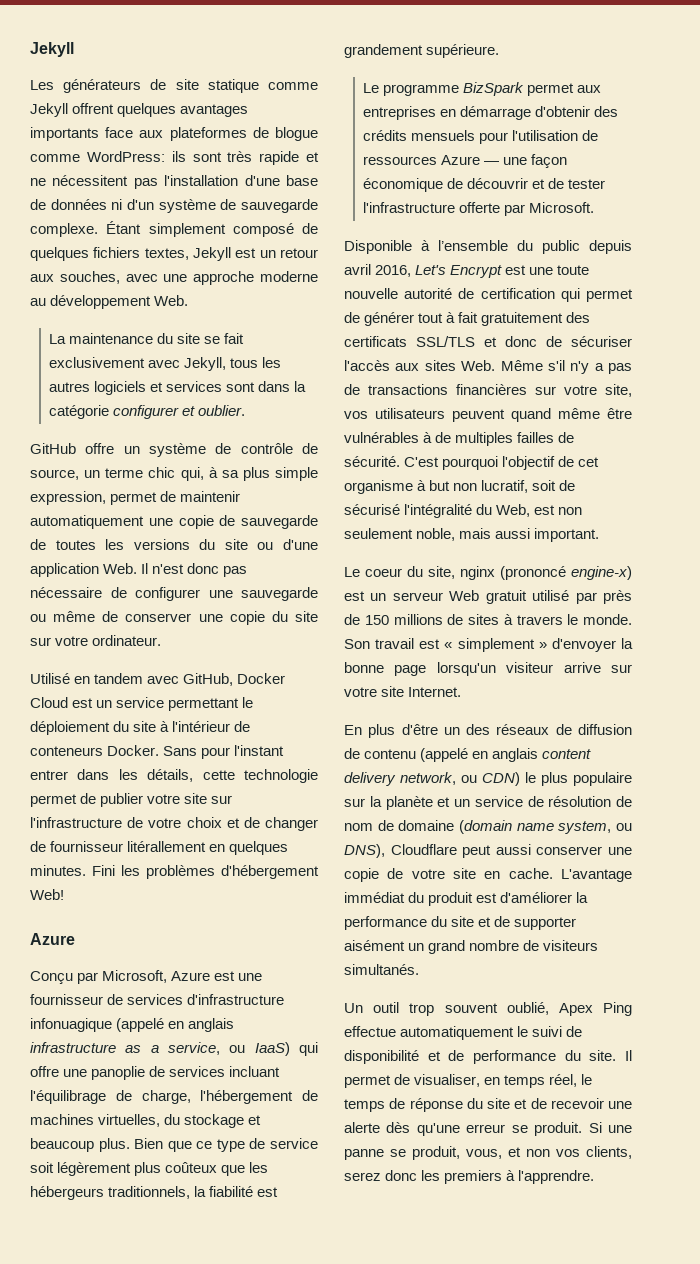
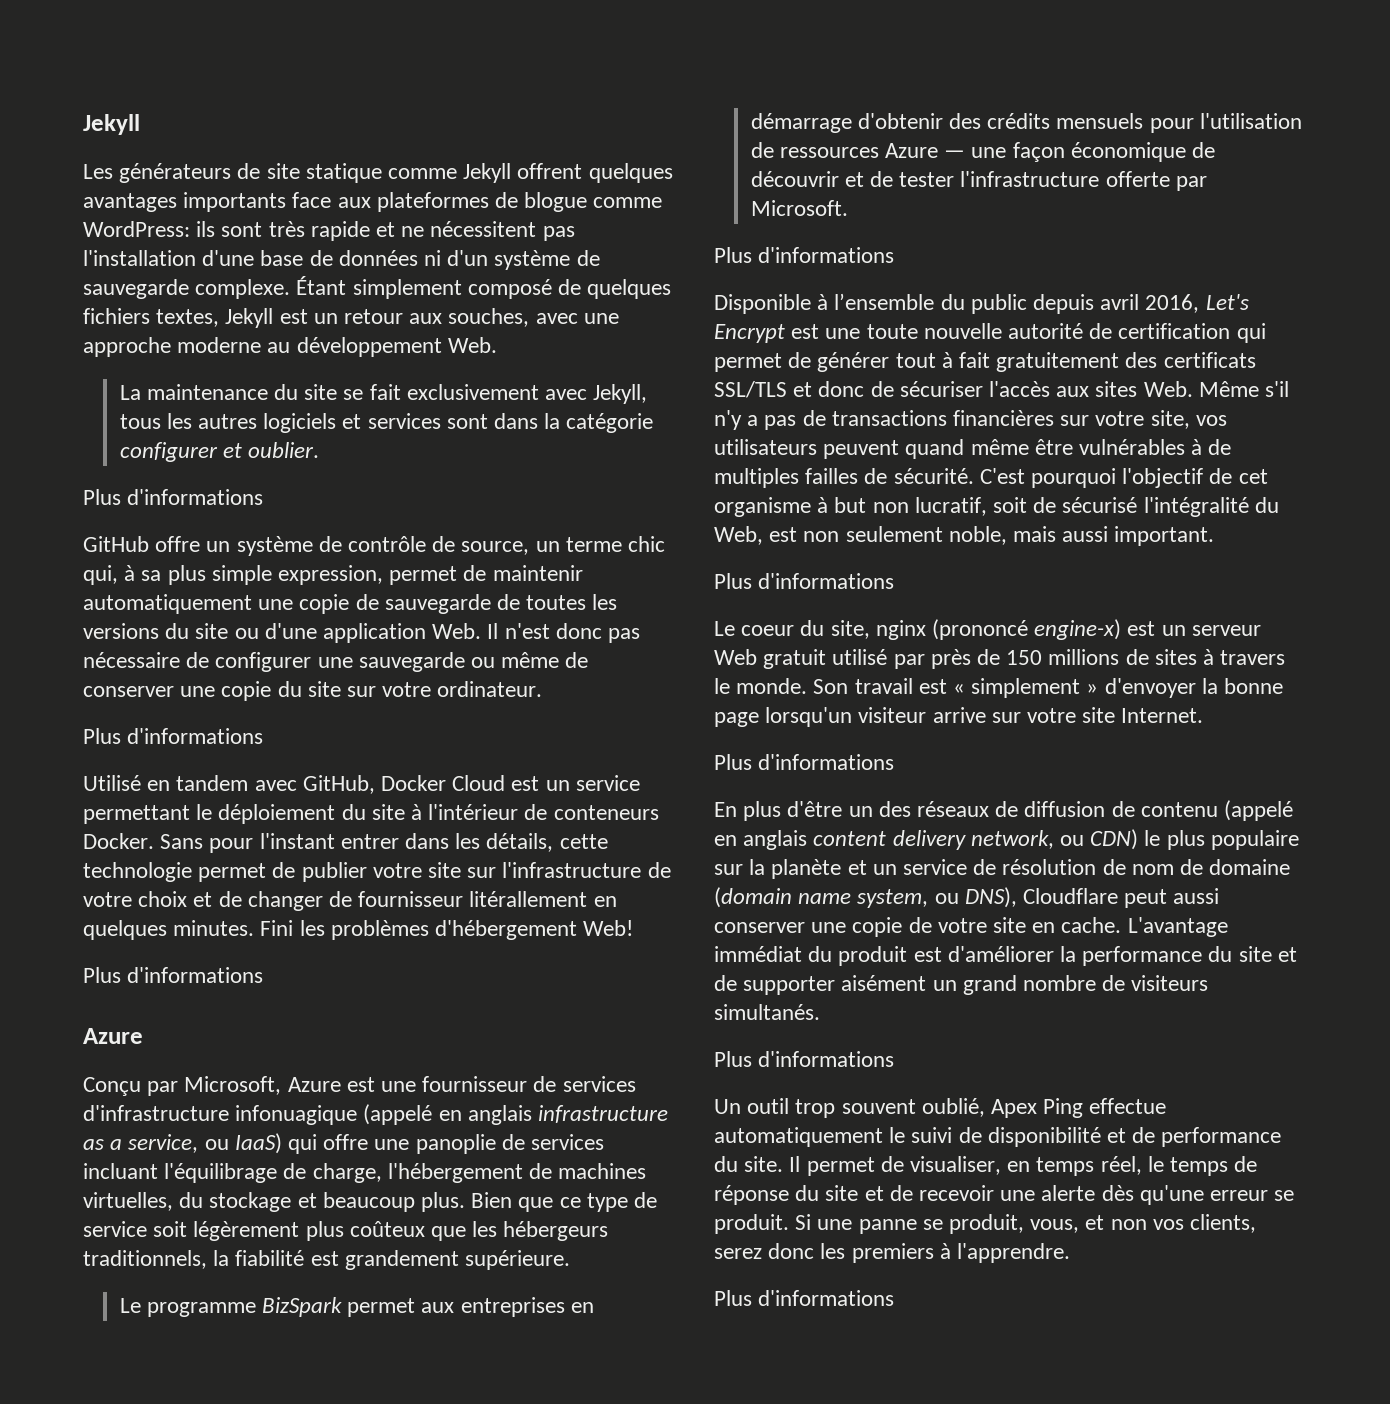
(246, 410) none -> [83,489,264,505] // Plus d'informations
(162, 640) none -> [83,728,264,744] // Plus d'informations
(64, 894) none -> [83,967,264,983] // Plus d'informations
(595, 207) none -> [714,247,895,263] // Plus d'informations
(600, 535) none -> [714,573,895,589] // Plus d'informations
(462, 692) none -> [714,754,895,770] // Plus d'informations
(419, 969) none -> [714,1051,895,1067] // Plus d'informations
(595, 1177) none -> [714,1290,895,1306] // Plus d'informations

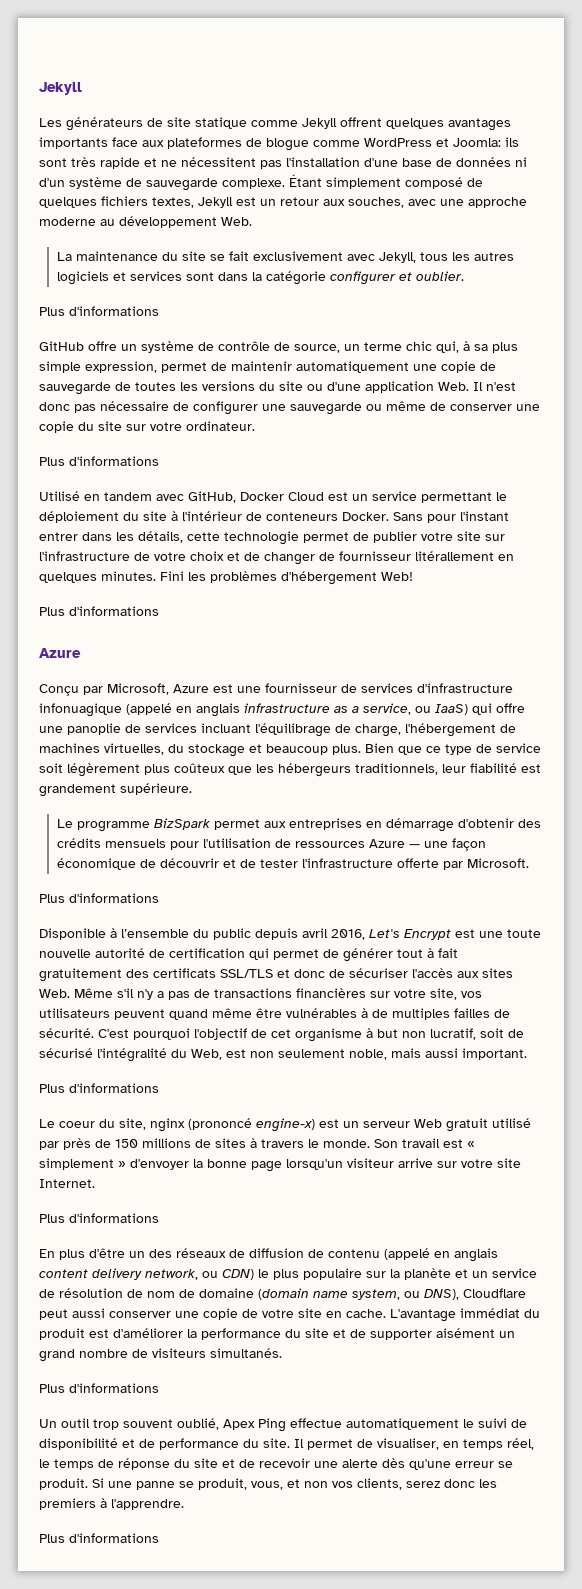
[83,221,190,237] WordPress: -> [364,138,501,147] WordPress et Joomla:
[213,1250,230,1266] la -> [442,764,466,773] leur

